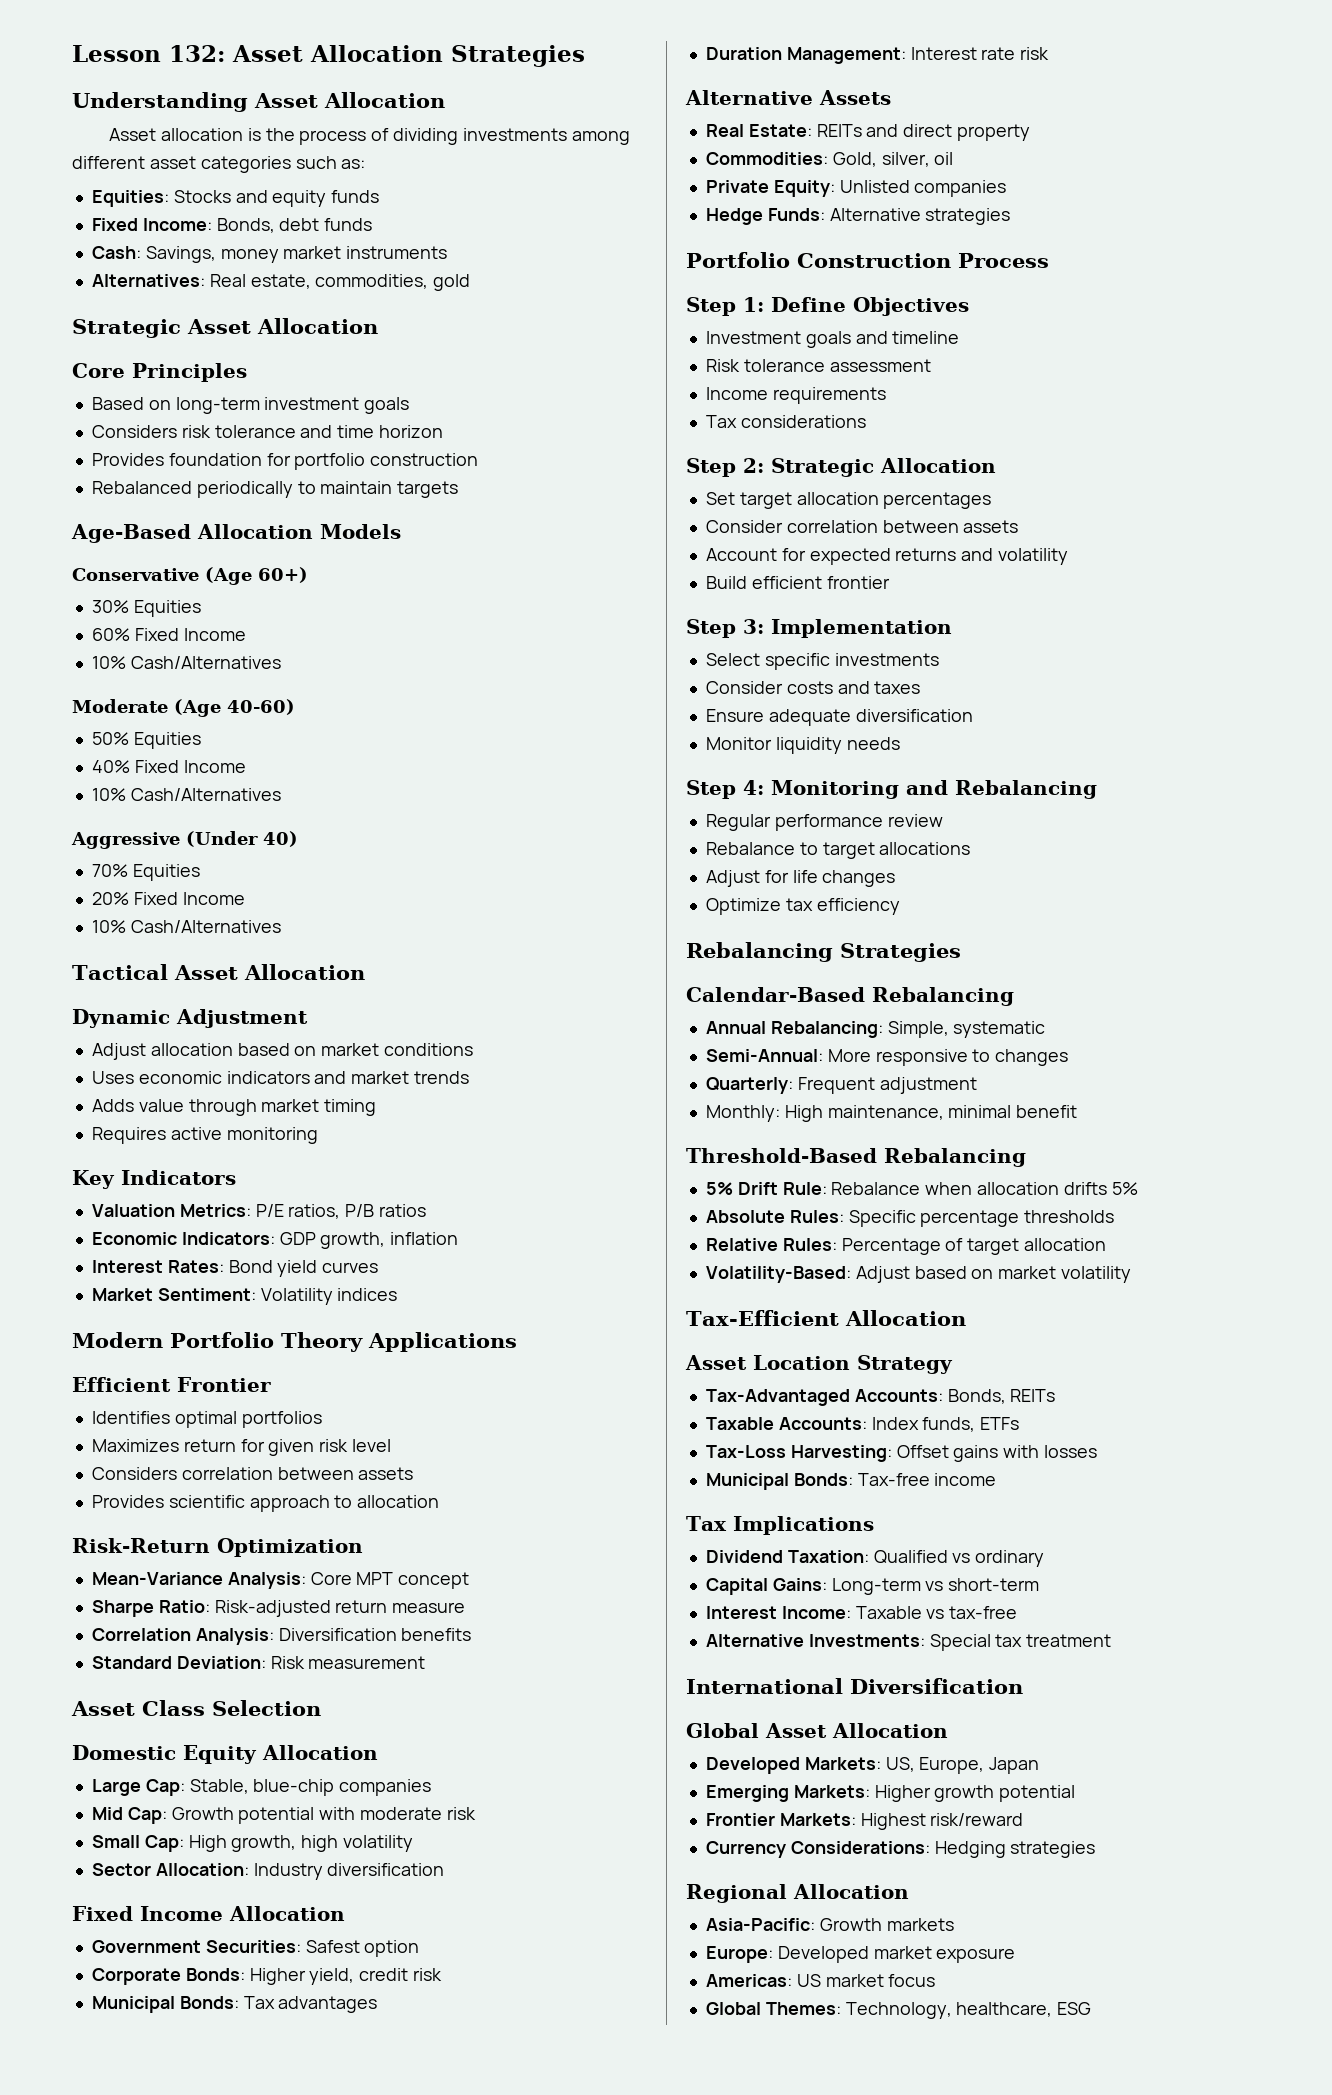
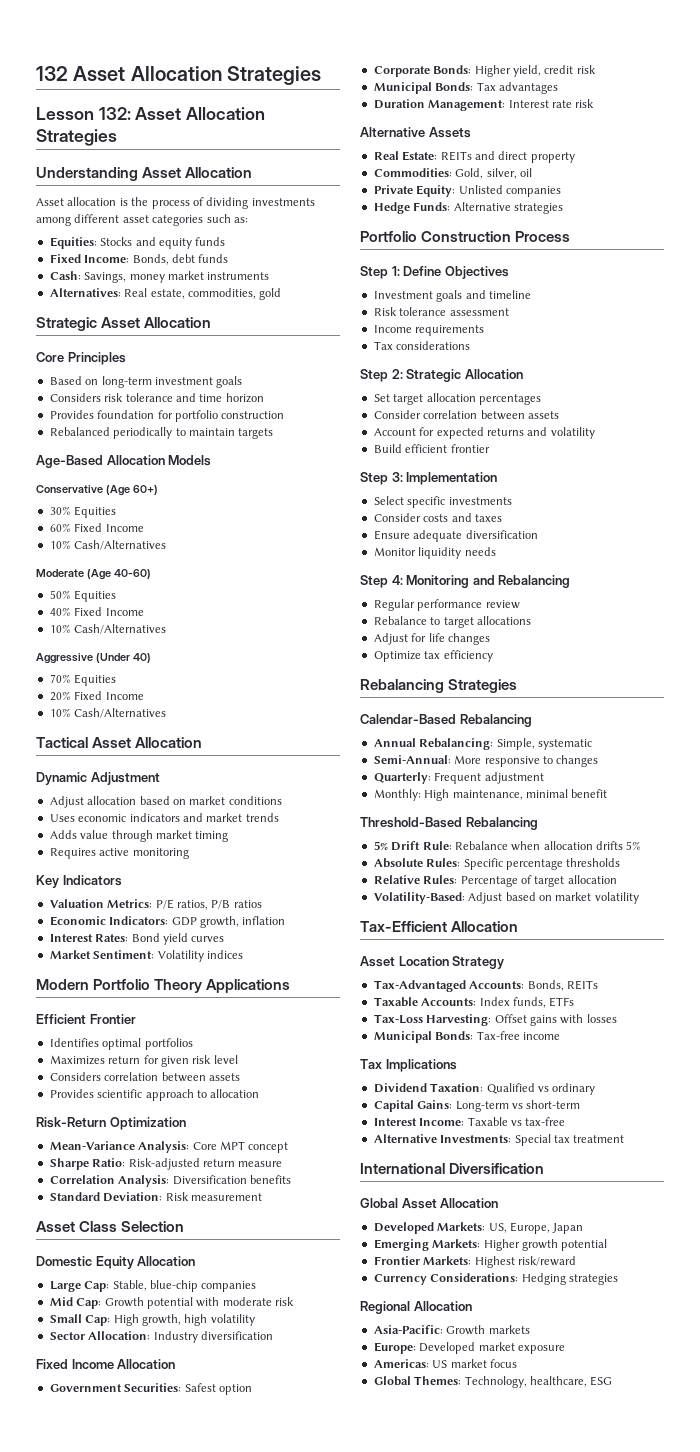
(72, 53) none -> [36,66,322,85] 132 Asset Allocation Strategies //

